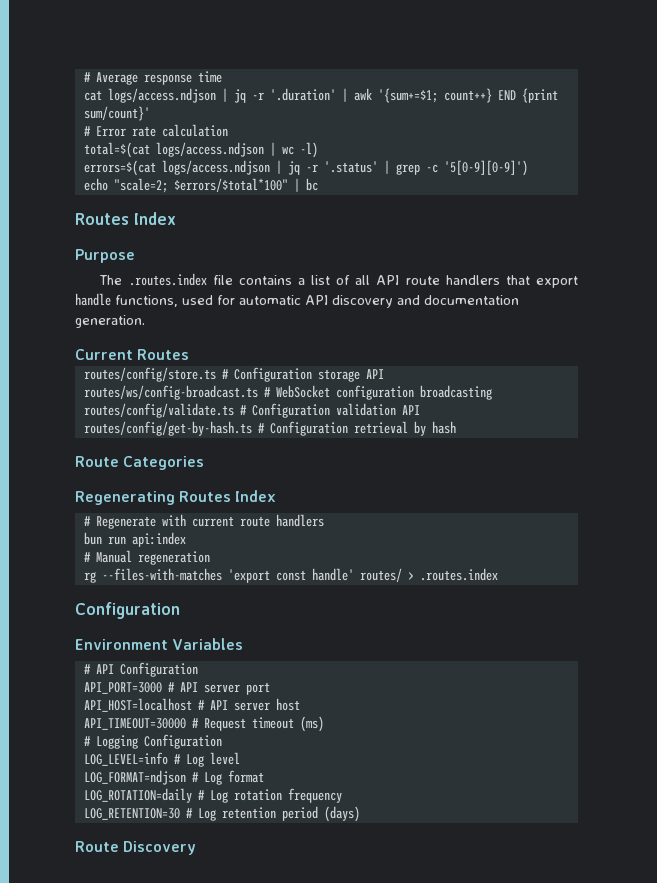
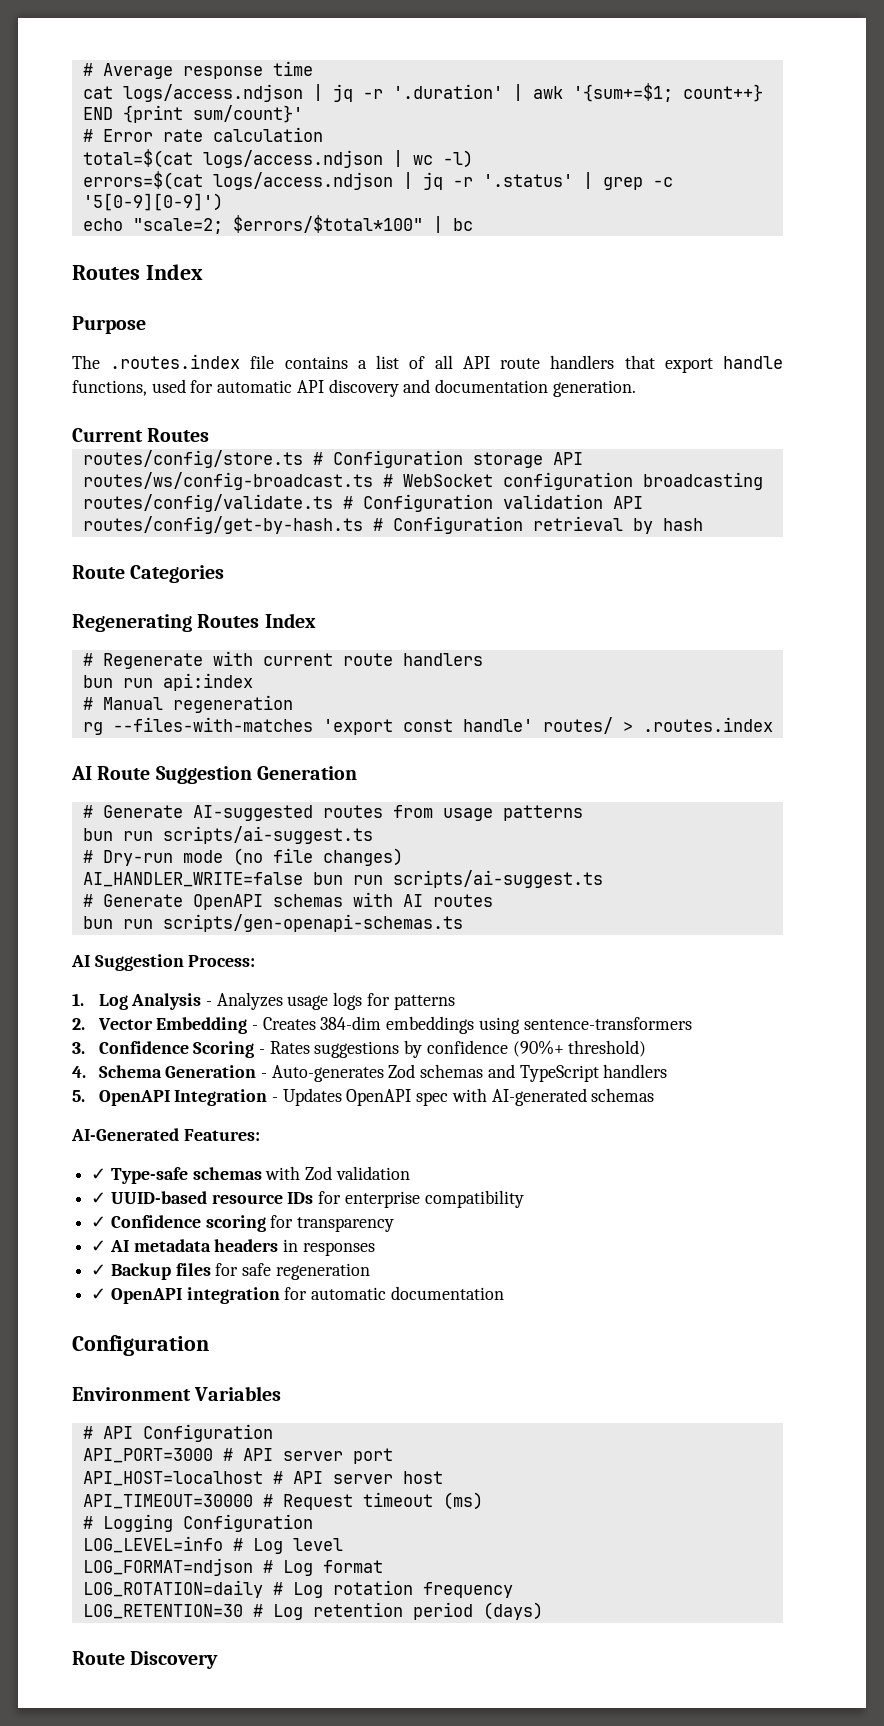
(498, 574) none -> [71,766,357,784] [82,805,583,821] [82,826,373,844] [82,848,403,866] [82,870,603,888] [82,892,493,910] [82,914,463,932] [71,954,256,971] [72,992,455,1010] [72,1016,692,1034] [72,1040,647,1058] [72,1064,668,1082] [72,1088,655,1106] [71,1128,260,1141] [91,1166,410,1184] [91,1190,524,1208] [91,1215,395,1232] [91,1239,375,1256] [91,1263,370,1280] [91,1286,504,1304] // AI Route Suggestion Generation // # Generate AI-suggested routes from usage patterns // bun run scripts/ai-suggest.ts // # Dry-run mode (no file changes) // AI_HANDLER_WRITE=false bun run scripts/ai-suggest.ts // # Generate OpenAPI schemas with AI routes // bun run scripts/gen-openapi-schemas.ts // AI Suggestion Process: // 1. Log Analysis - Analyzes usage logs for patterns // 2. Vector Embedding - Creates 384-dim embeddings using sentence-transformers // 3. Confidence Scoring - Rates suggestions by confidence (90%+ threshold) // 4. Schema Generation - Auto-generates Zod schemas and TypeScript handlers // 5. OpenAPI Integration - Updates OpenAPI spec with AI-generated schemas // AI-Generated Features: // ✓ Type-safe schemas with Zod validation // ✓ UUID-based resource IDs for enterprise compatibility // ✓ Confidence scoring for transparency // ✓ AI metadata headers in responses // ✓ Backup files for safe regeneration // ✓ OpenAPI integration for automatic documentation

